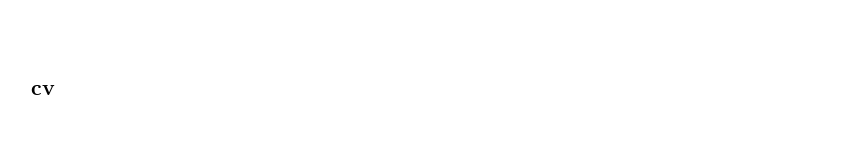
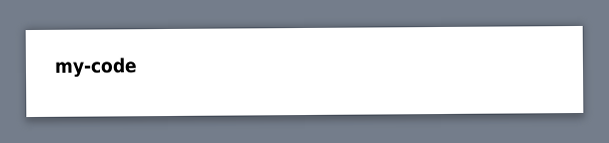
[31,85,55,95] cv -> [54,57,138,78] my-code

